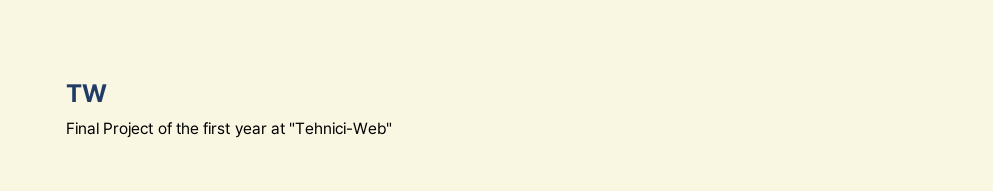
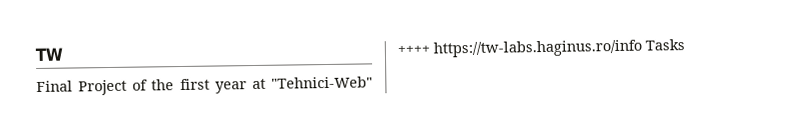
(393, 128) none -> [397,39,685,58] ++++ https://tw-labs.haginus.ro/info Tasks

